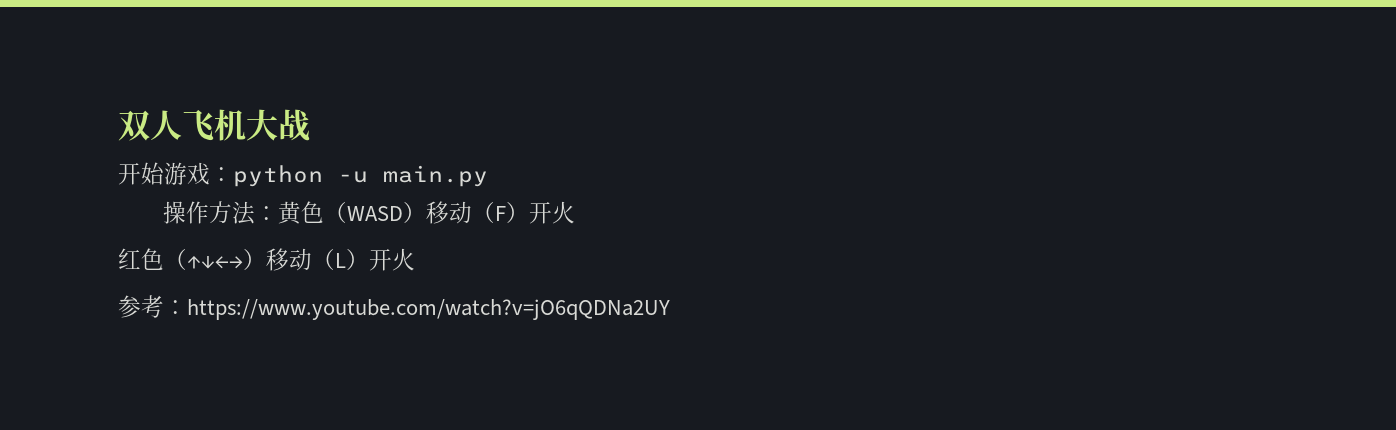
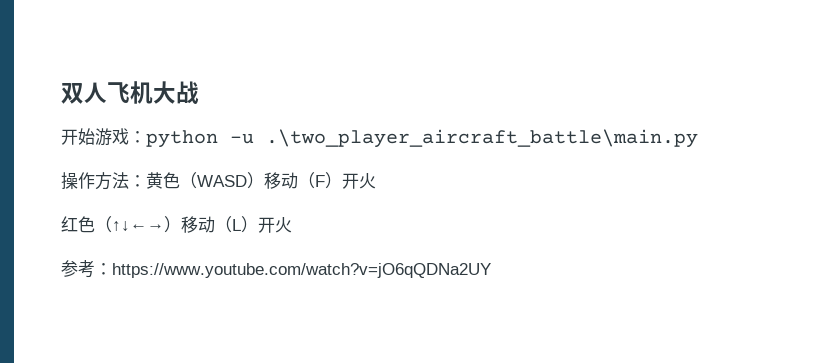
[383,165,488,187] main.py -> [266,129,698,148] .\two_player_aircraft_battle\main.py

